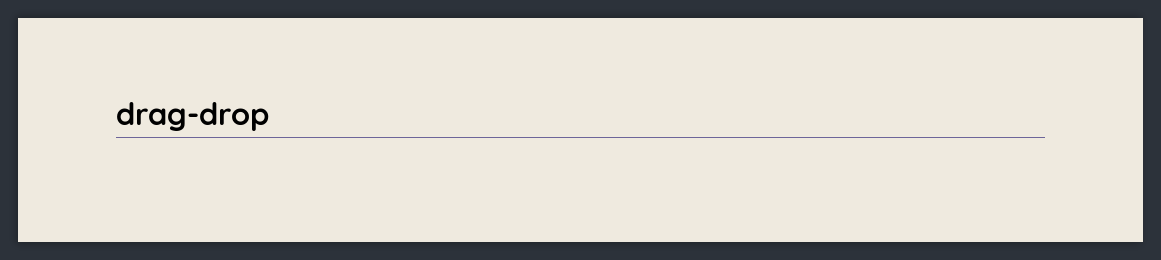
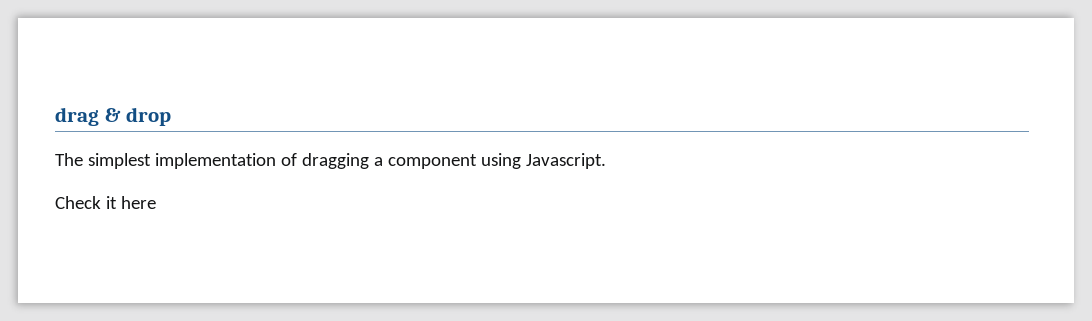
[116,102,269,131] drag-drop -> [55,107,172,126] [55,153,606,169] [55,196,156,209] drag & drop // The simplest implementation of dragging a component using Javascript. // Check it here

